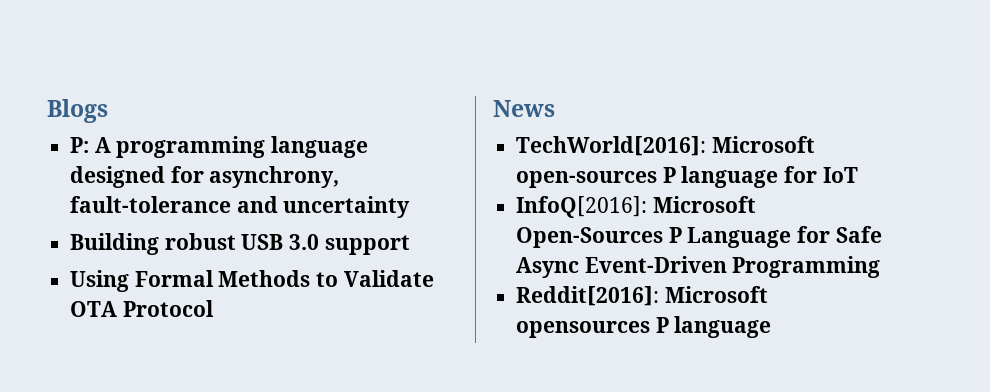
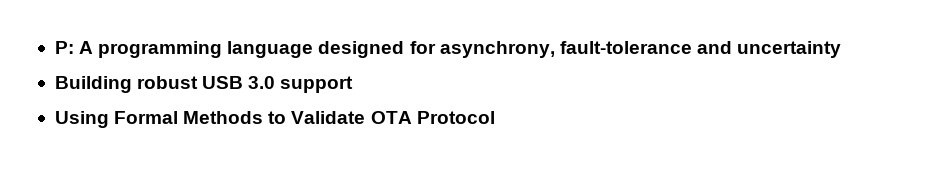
[47,99,108,123] Blogs // -> (54, 47) none
[493,100,555,117] [516,136,815,156] [516,166,858,188] [516,196,756,218] [516,226,882,248] [516,256,881,278] [516,286,768,306] [516,316,772,338] // News // TechWorld[2016]: Microsoft open-sources P language for IoT // InfoQ[2016]: Microsoft Open-Sources P Language for Safe Async Event-Driven Programming // Reddit[2016]: Microsoft opensources P language -> (495, 117) none

